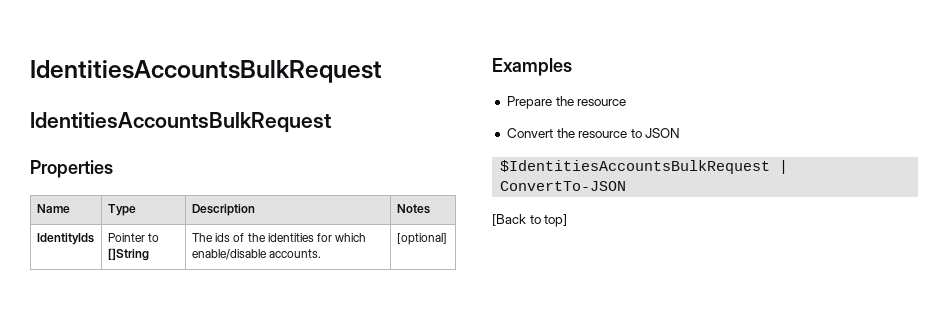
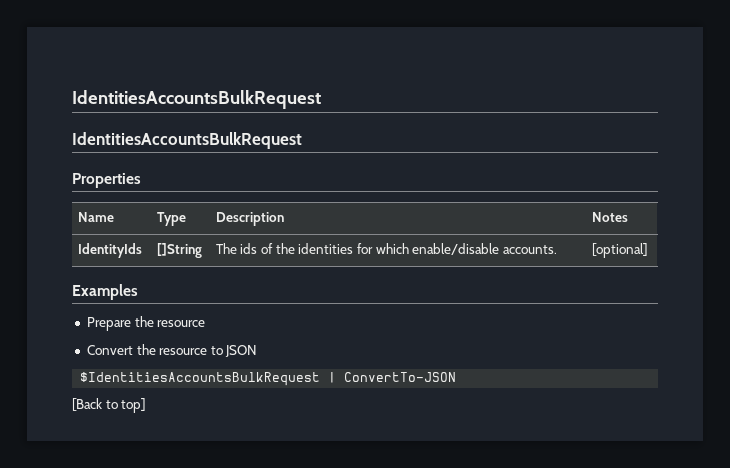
[107,233,160,242] Pointer to -> (142, 250) none

